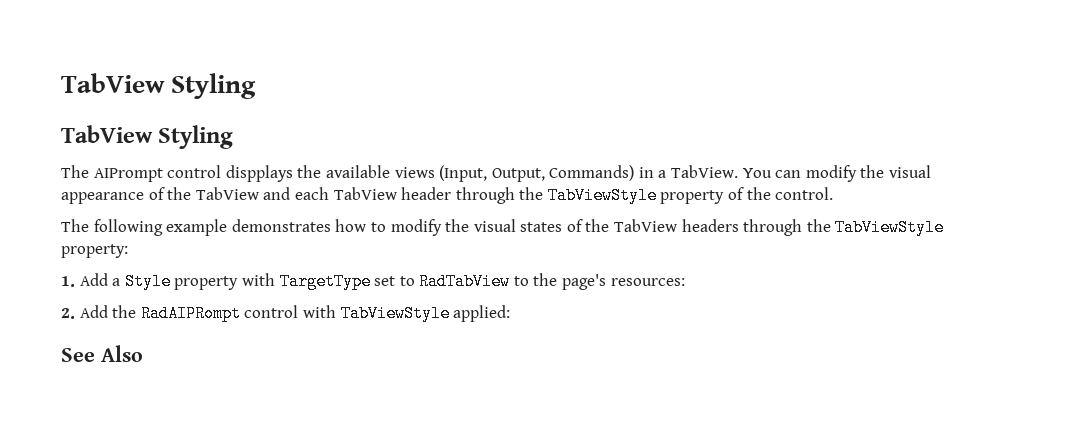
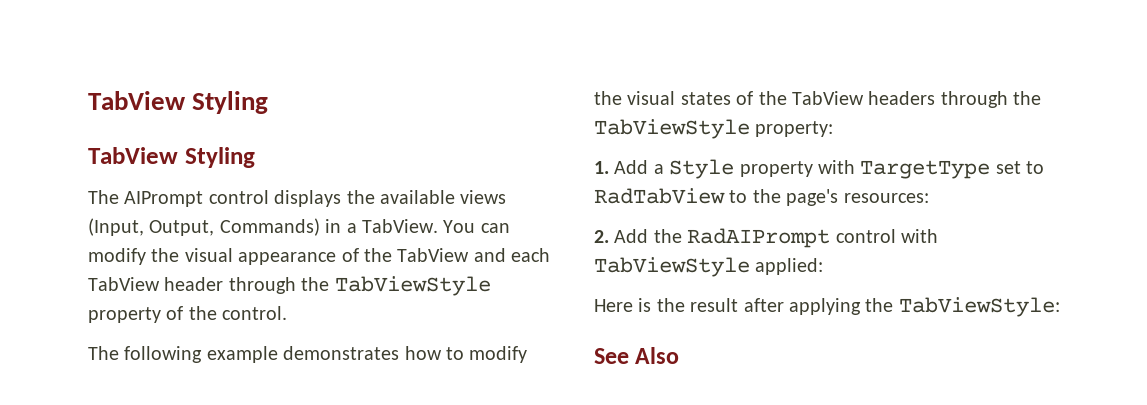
[225,165,293,182] dispplays -> [274,190,342,207] displays
[140,305,241,322] RadAIPRompt -> [687,228,831,248] RadAIPrompt
(511, 313) none -> [594,297,1060,317] // Here is the result after applying the TabViewStyle:

